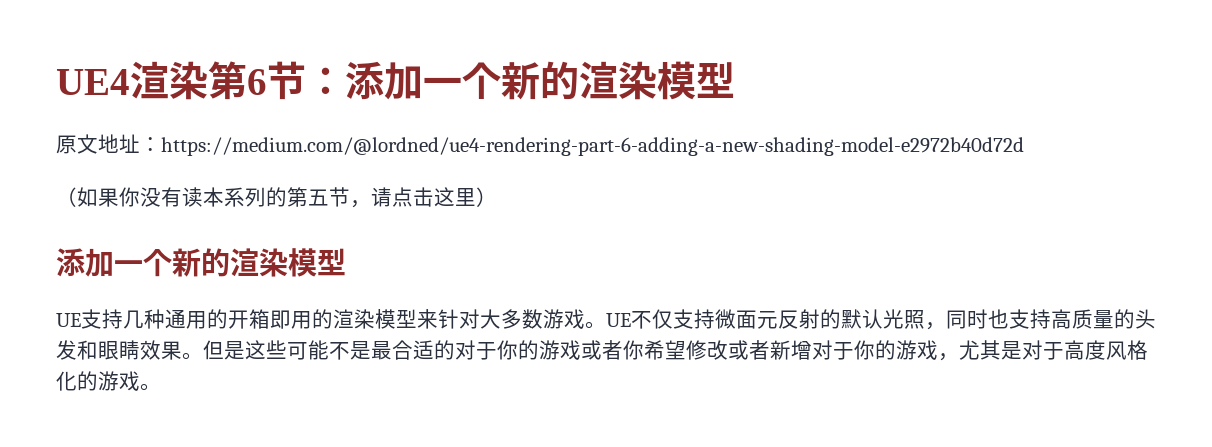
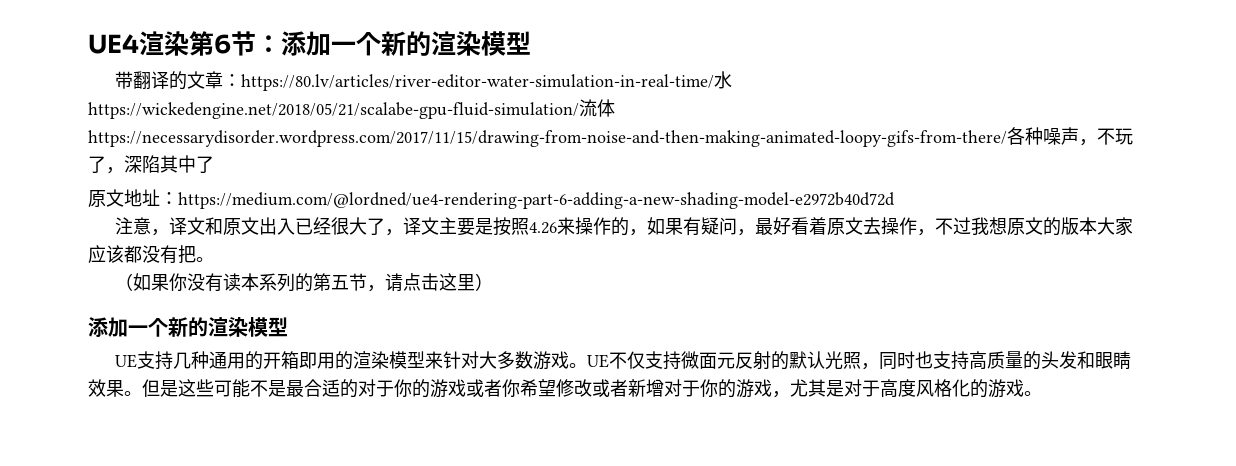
[56,134,1024,156] 原文地址：https://medium.com/@lordned/ue4-rendering-part-6-adding-a-new-shading-model-e2972b40d72d -> [115,71,733,91] [88,99,615,119] [88,127,1133,147] [88,155,214,174] [88,189,895,209] [115,217,1134,236] [88,245,214,264] 带翻译的文章：https://80.lv/articles/river-editor-water-simulation-in-real-time/水https://wickedengine.net/2018/05/21/scalabe-gpu-fluid-simulation/流体https://necessarydisorder.wordpress.com/2017/11/15/drawing-from-noise-and-then-making-animated-loopy-gifs-from-there/各种噪声，不玩了，深陷其中了 // 原文地址：https://medium.com/@lordned/ue4-rendering-part-6-adding-a-new-shading-model-e2972b40d72d // 注意，译文和原文出入已经很大了，译文主要是按照4.26来操作的，如果有疑问，最好看着原文去操作，不过我想原文的版本大家应该都没有把。

